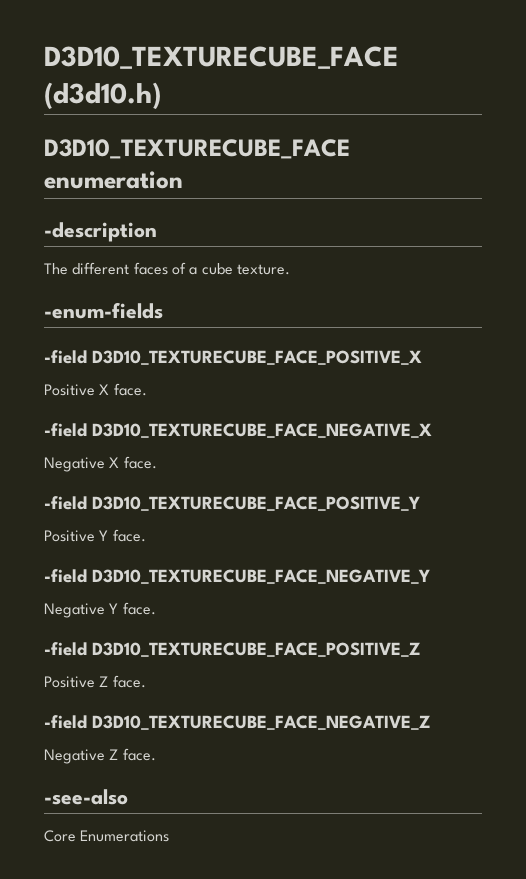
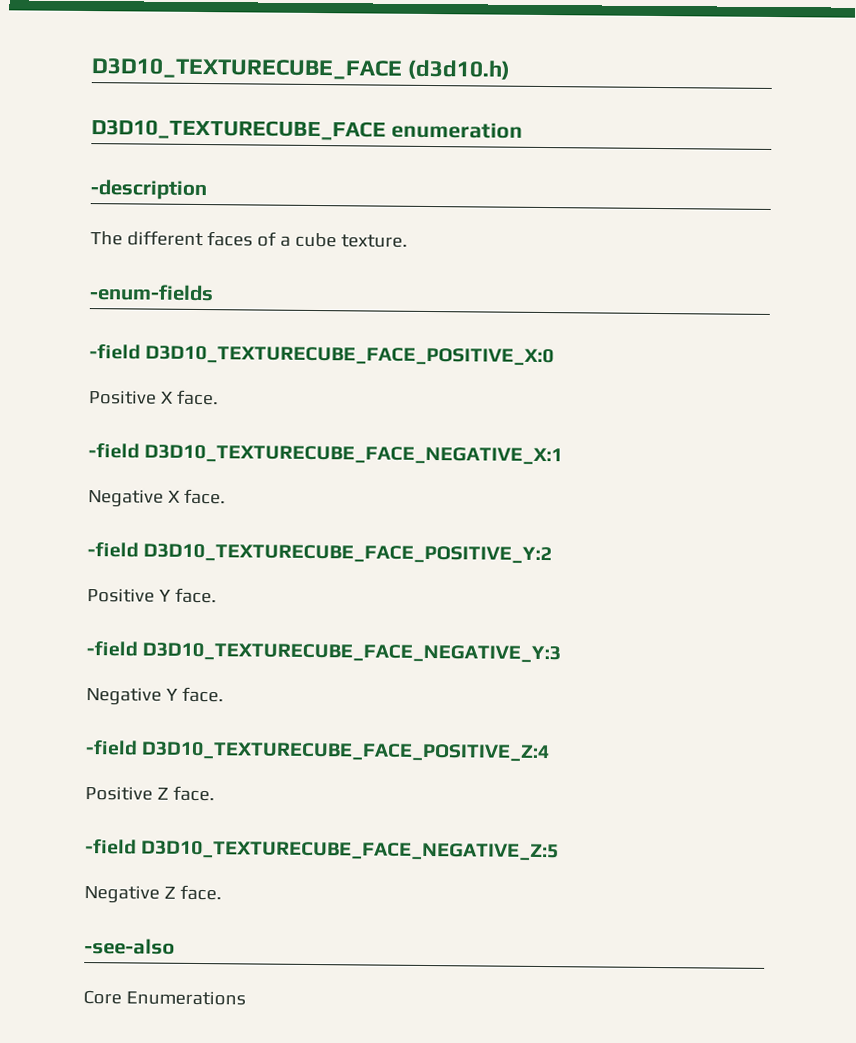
[92,350,422,365] D3D10_TEXTURECUBE_FACE_POSITIVE_X -> [145,345,555,367] D3D10_TEXTURECUBE_FACE_POSITIVE_X:0
[92,423,432,438] D3D10_TEXTURECUBE_FACE_NEGATIVE_X -> [144,444,564,466] D3D10_TEXTURECUBE_FACE_NEGATIVE_X:1
[92,496,420,511] D3D10_TEXTURECUBE_FACE_POSITIVE_Y -> [143,543,553,565] D3D10_TEXTURECUBE_FACE_POSITIVE_Y:2
[92,569,430,584] D3D10_TEXTURECUBE_FACE_NEGATIVE_Y -> [142,642,562,664] D3D10_TEXTURECUBE_FACE_NEGATIVE_Y:3
[92,642,421,657] D3D10_TEXTURECUBE_FACE_POSITIVE_Z -> [141,741,551,763] D3D10_TEXTURECUBE_FACE_POSITIVE_Z:4
[92,715,431,730] D3D10_TEXTURECUBE_FACE_NEGATIVE_Z -> [141,840,560,862] D3D10_TEXTURECUBE_FACE_NEGATIVE_Z:5

